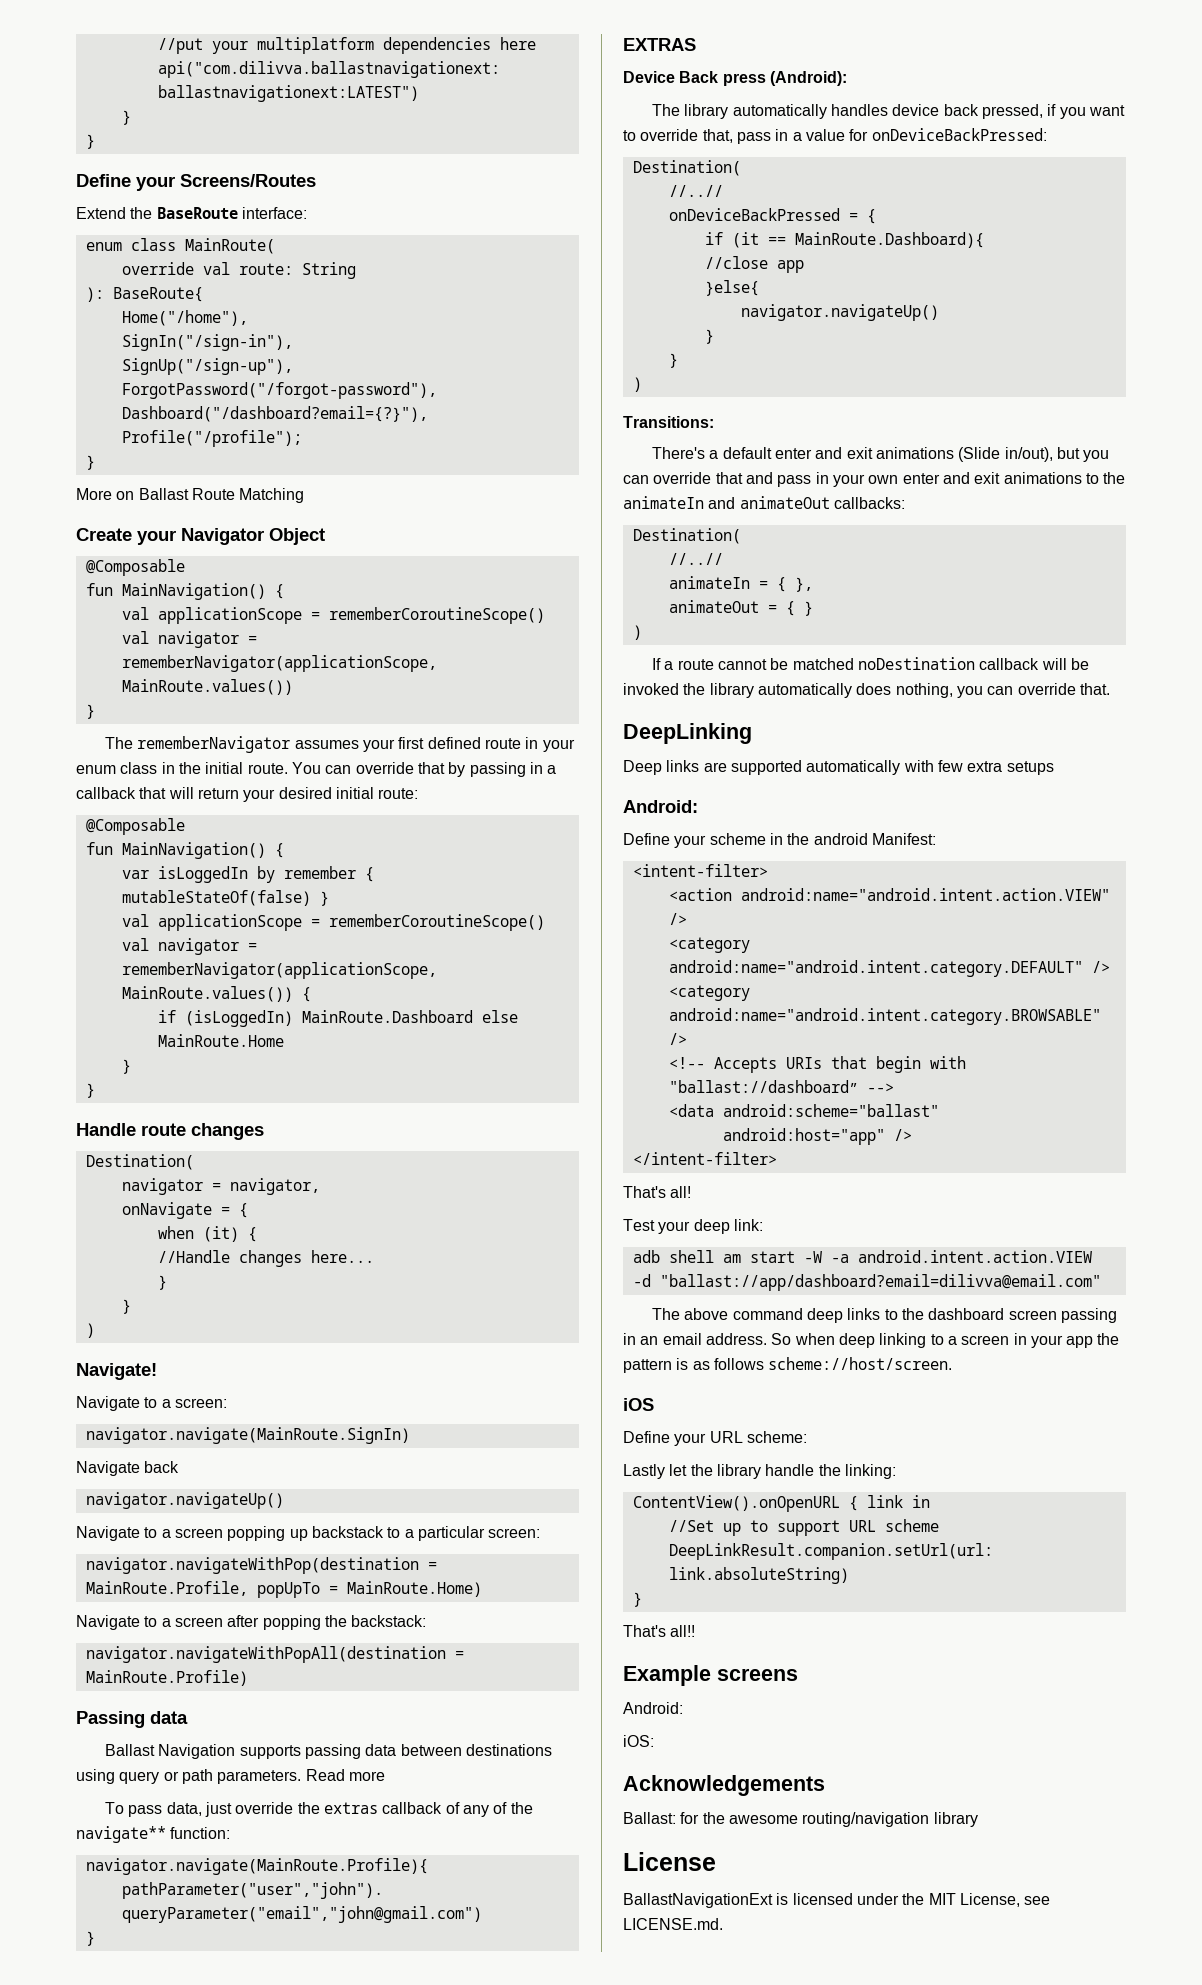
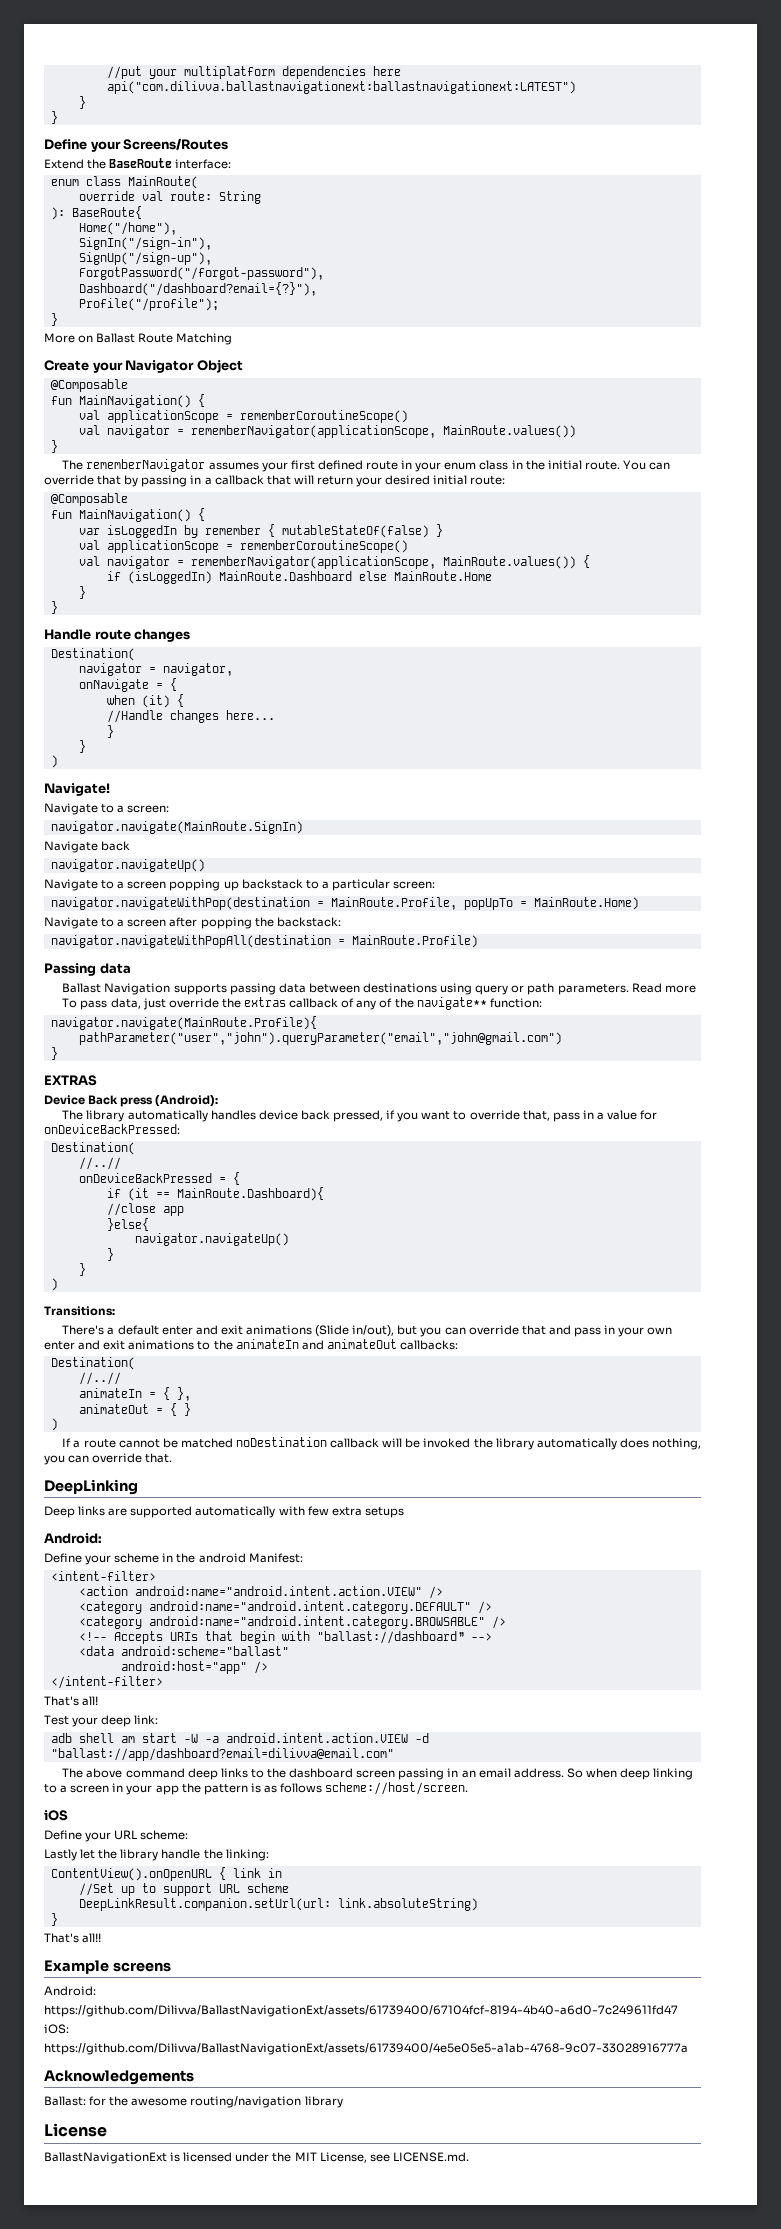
(683, 1708) none -> [44,2005,678,2017] // https://github.com/Dilivva/BallastNavigationExt/assets/61739400/67104fcf-8194-4b40-a6d0-7c249611fd47
(654, 1741) none -> [44,2043,688,2055] // https://github.com/Dilivva/BallastNavigationExt/assets/61739400/4e5e05e5-a1ab-4768-9c07-33028916777a

